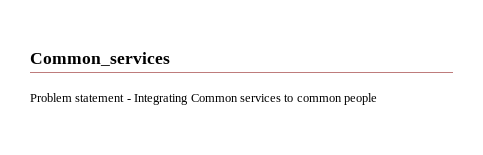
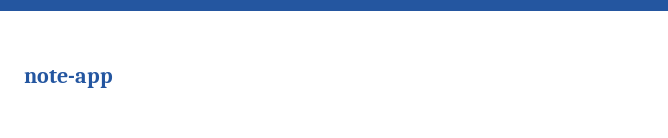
[30,52,170,66] [30,93,377,105] Common_services // Problem statement - Integrating Common services to common people -> [24,70,113,88] note-app

